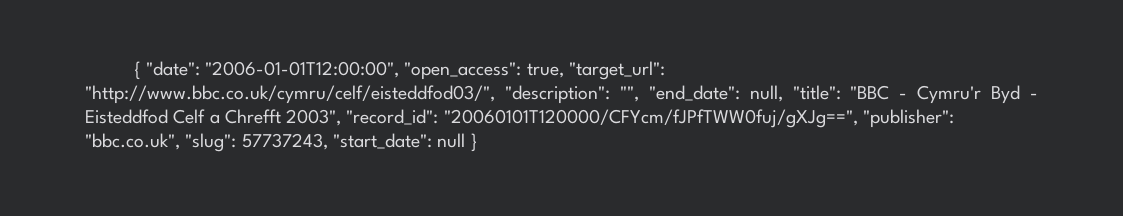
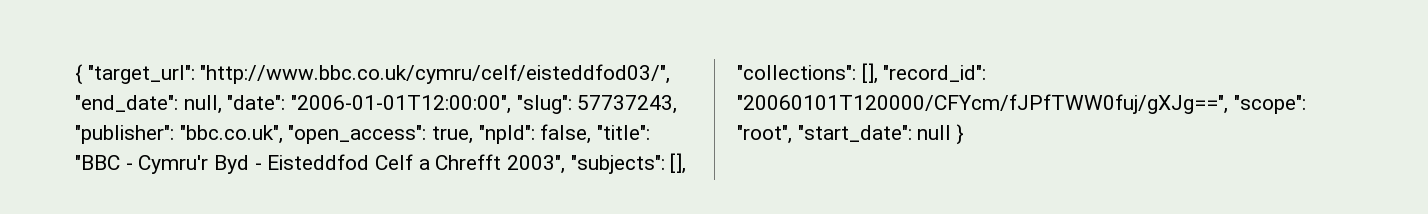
[145,61,665,80] [85,85,783,104] "date": "2006-01-01T12:00:00", "open_access": true, "target_url": "http://www.bbc.co.uk/cymru/celf/eisteddfod03/", "description": "", "end_date": null, -> [87,64,671,84] [75,95,678,114] [75,124,592,144] "target_url": "http://www.bbc.co.uk/cymru/celf/eisteddfod03/", "end_date": null, "date": "2006-01-01T12:00:00", "slug": 57737243, "publisher": "bbc.co.uk", "open_access": true, "npld": false,
[346,109,954,128] [85,133,328,152] "record_id": "20060101T120000/CFYcm/fJPfTWW0fuj/gXJg==", "publisher": "bbc.co.uk", "slug": 57737243, -> [570,153,687,174] [737,63,987,84] [737,94,1306,114] [737,125,792,144] "subjects": [], "collections": [], "record_id": "20060101T120000/CFYcm/fJPfTWW0fuj/gXJg==", "scope": "root",

